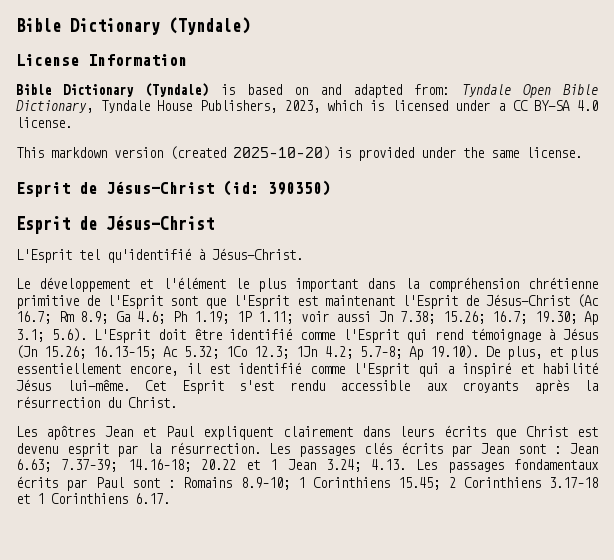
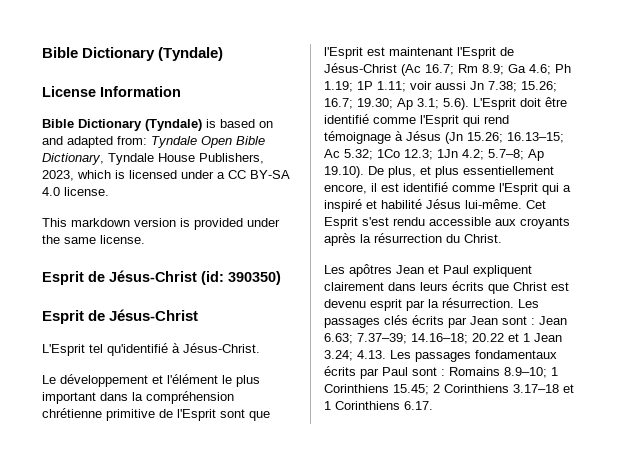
[170,146,330,160] (created 2025-10-20) -> (176, 222) none

